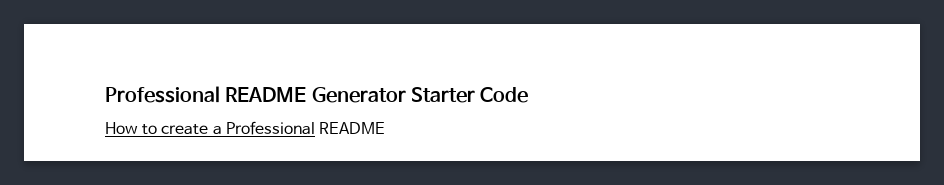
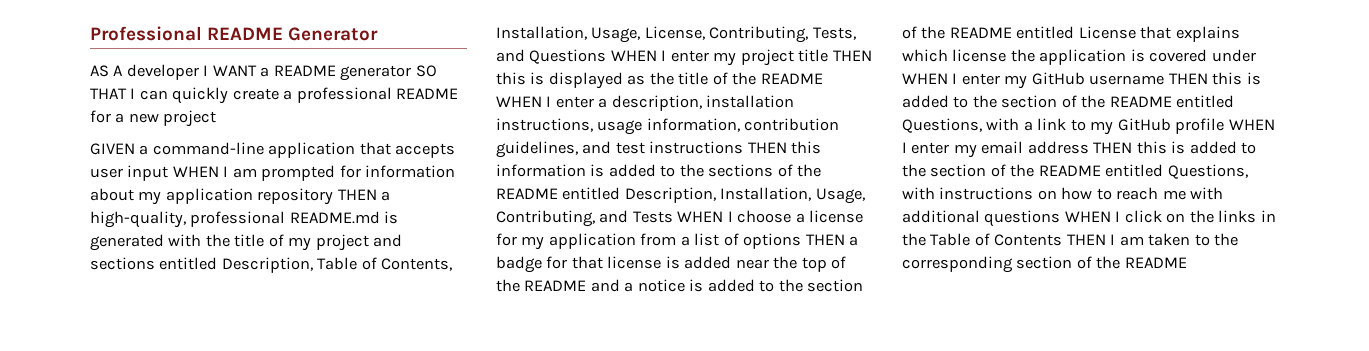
[410,87,529,103] [105,121,315,135] Starter Code // How to create a Professional -> [90,64,437,81] [90,87,459,104] [90,110,217,127] [90,142,456,158] [90,165,456,181] [90,188,391,205] [90,211,399,228] [90,234,403,251] [90,257,453,273] [496,26,856,43] [496,49,872,66] [496,72,823,89] [496,95,795,111] [496,118,840,135] [496,141,822,158] [496,164,822,177] [496,187,865,204] [496,210,864,227] [496,233,859,250] [496,256,847,273] [496,279,864,292] [902,26,1240,42] [902,49,1256,65] [902,72,1261,89] [902,95,1235,108] [902,118,1275,135] [902,141,1257,158] [902,164,1248,179] [902,187,1224,200] [902,210,1276,227] [902,233,1239,246] [902,256,1121,273] // AS A developer I WANT a README generator SO THAT I can quickly create a professional README for a new project // GIVEN a command-line application that accepts user input WHEN I am prompted for information about my application repository THEN a high-quality, professional README.md is generated with the title of my project and sections entitled Description, Table of Contents, Installation, Usage, License, Contributing, Tests, and Questions WHEN I enter my project title THEN this is displayed as the title of the README WHEN I enter a description, installation instructions, usage information, contribution guidelines, and test instructions THEN this information is added to the sections of the README entitled Description, Installation, Usage, Contributing, and Tests WHEN I choose a license for my application from a list of options THEN a badge for that license is added near the top of the README and a notice is added to the section of the README entitled License that explains which license the application is covered under WHEN I enter my GitHub username THEN this is added to the section of the README entitled Questions, with a link to my GitHub profile WHEN I enter my email address THEN this is added to the section of the README entitled Questions, with instructions on how to reach me with additional questions WHEN I click on the links in the Table of Contents THEN I am taken to the corresponding section of the

